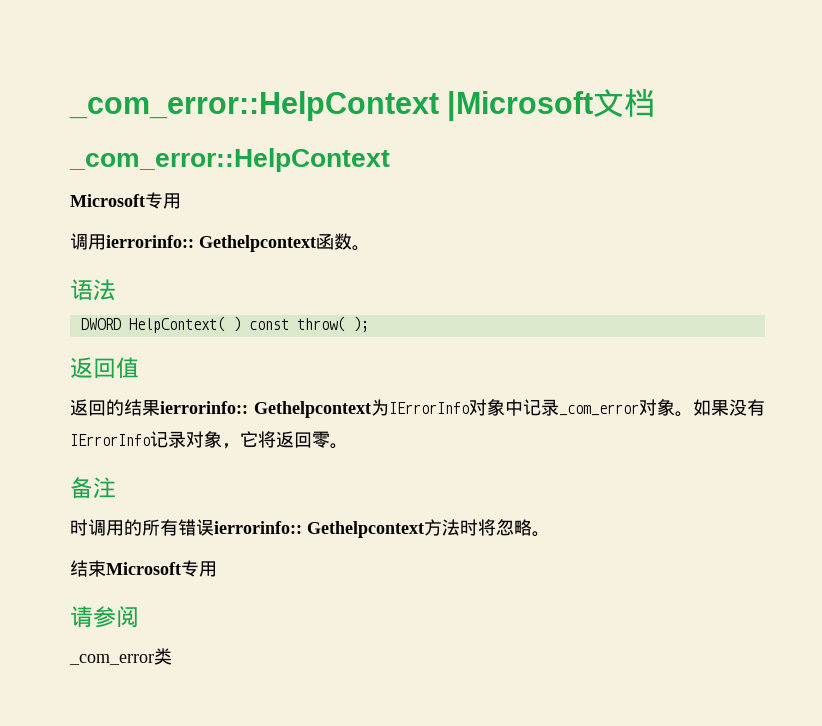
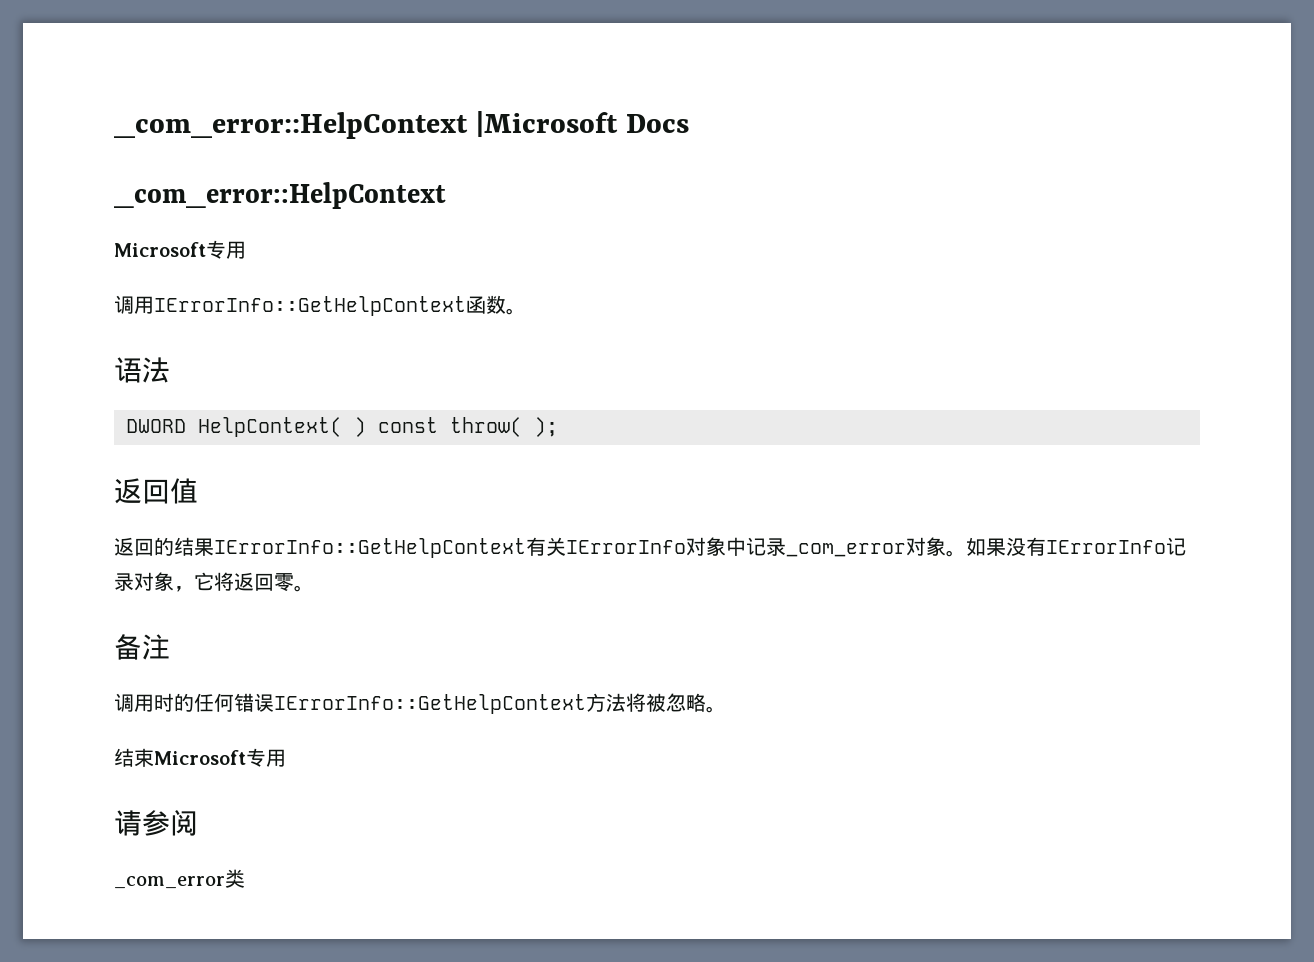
[593,88,656,118] 文档 -> [625,114,689,133] Docs
[106,235,316,252] ierrorinfo:: Gethelpcontext -> [154,296,466,316] IErrorInfo::GetHelpContext
[160,399,389,418] ierrorinfo:: Gethelpcontext为 -> [214,537,566,558] IErrorInfo::GetHelpContext有关
[70,519,496,538] 时调用的所有错误ierrorinfo:: Gethelpcontext方法时将 -> [114,693,666,714] 调用时的任何错误IErrorInfo::GetHelpContext方法将被

